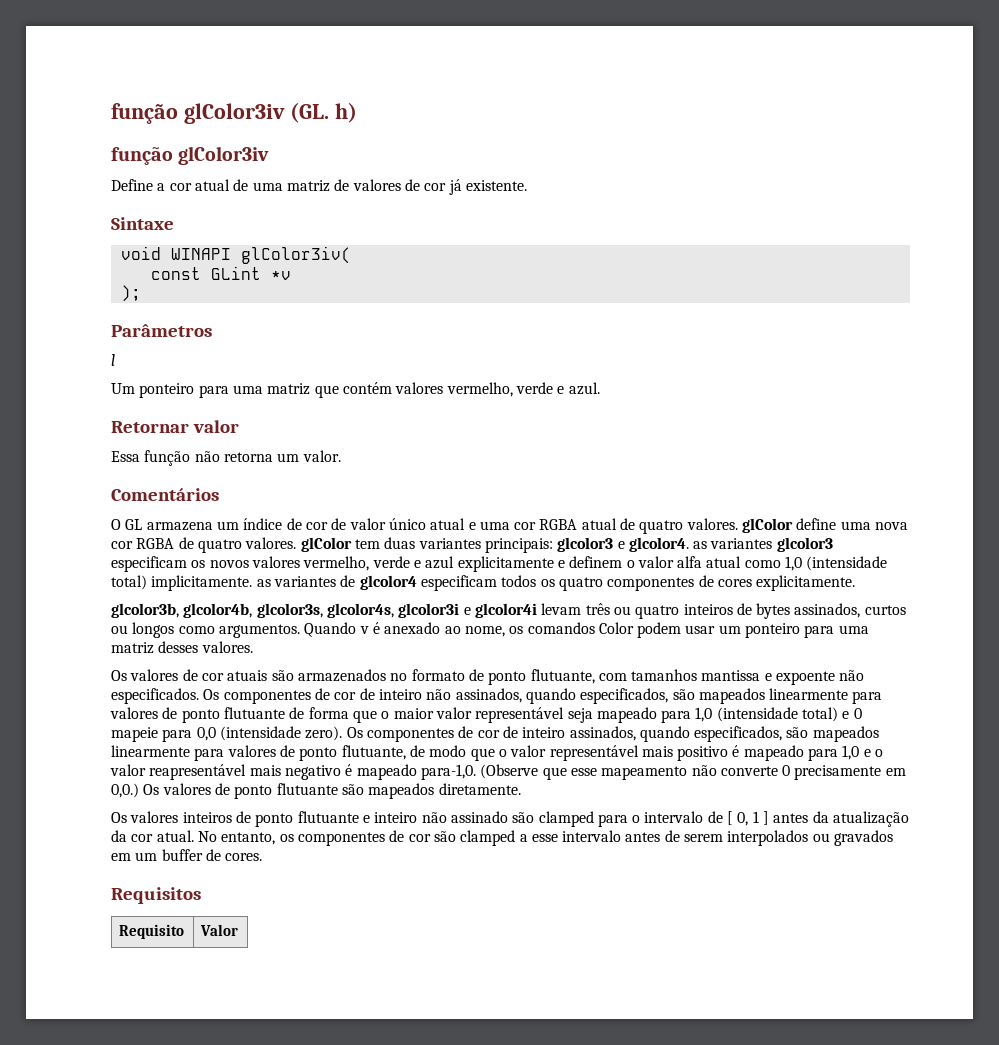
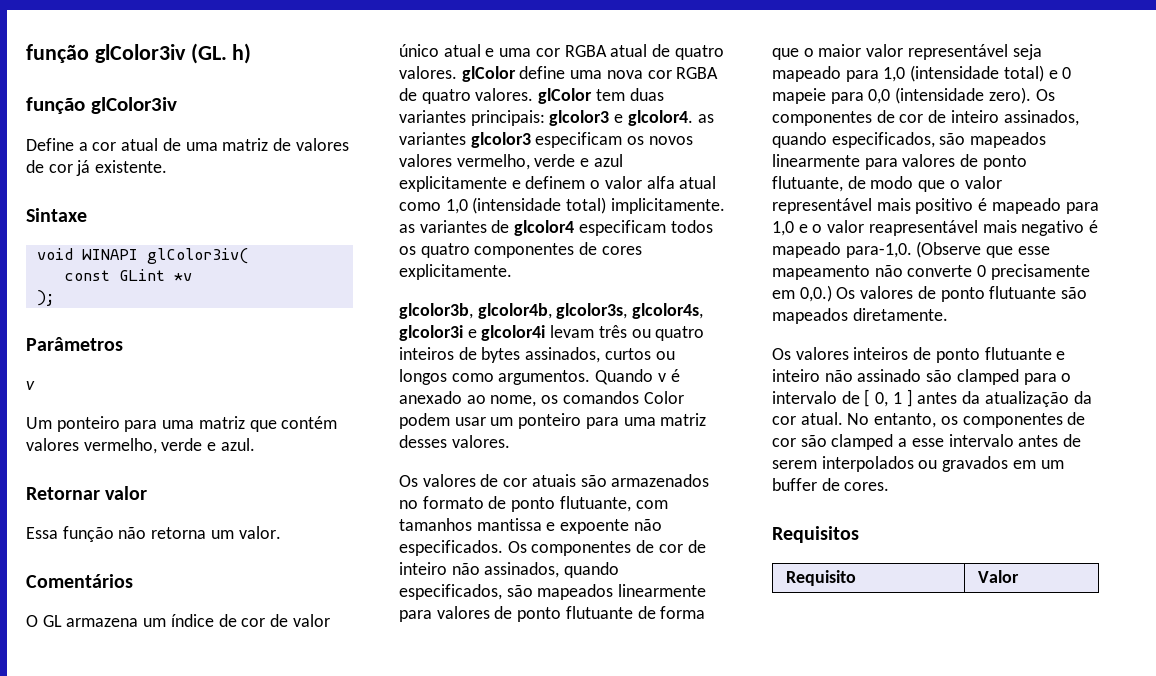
[111,354,115,366] l -> [26,381,35,390] v

